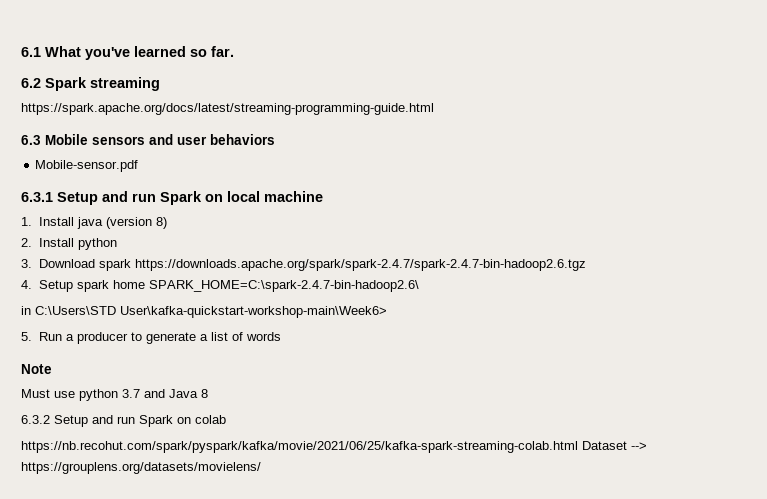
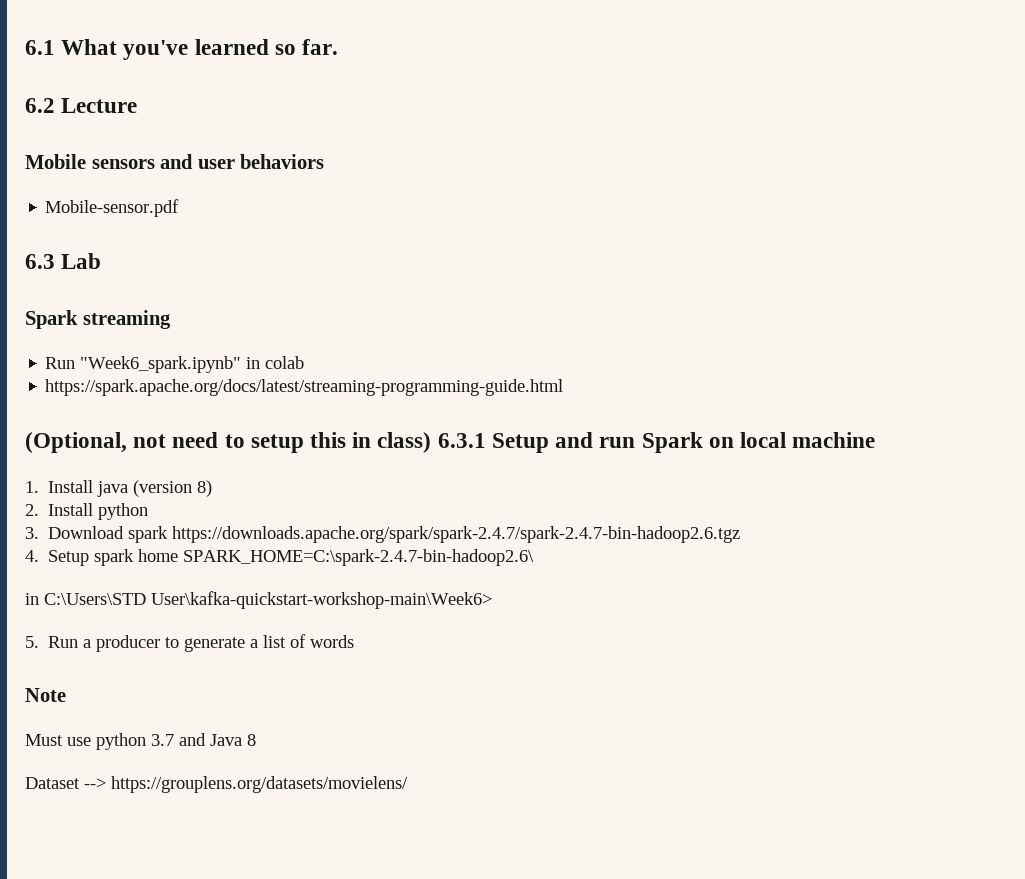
[45,77,160,91] [21,103,434,115] [21,135,41,145] Spark streaming // https://spark.apache.org/docs/latest/streaming-programming-guide.html // 6.3 -> [61,98,138,113] Lecture //
(139, 166) none -> [25,253,102,269] [25,310,171,329] [45,356,305,373] [45,379,564,396] [25,432,432,453] 6.3 Lab // Spark streaming // Run "Week6_spark.ipynb" in colab // https://spark.apache.org/docs/latest/streaming-programming-guide.html // (Optional, not need to setup this in class)
[21,415,226,427] [21,441,578,453] 6.3.2 Setup and run Spark on colab // https://nb.recohut.com/spark/pyspark/kafka/movie/2021/06/25/kafka-spark-streaming-colab.html -> (256, 740) none

